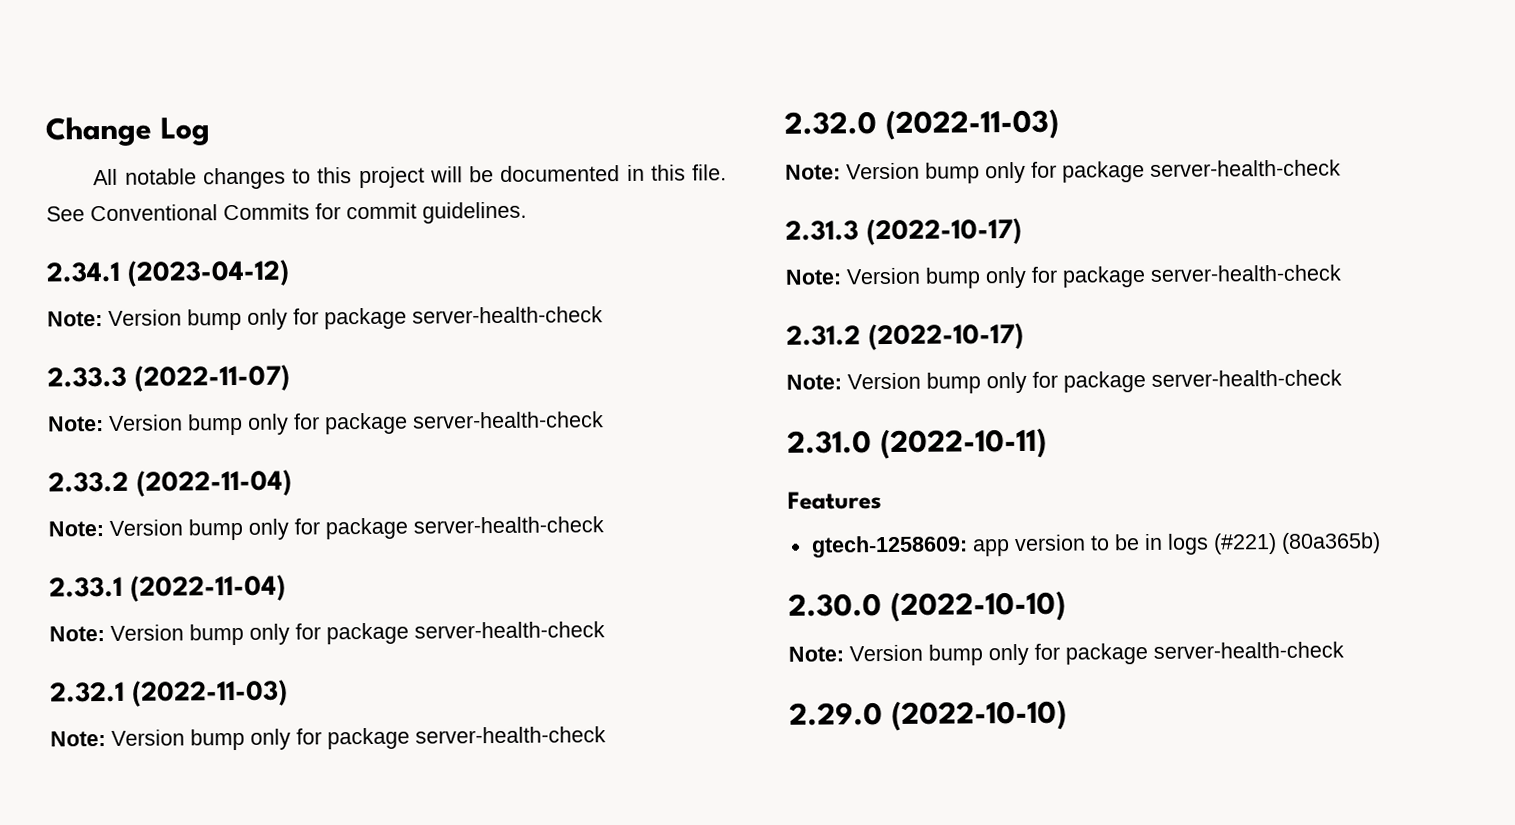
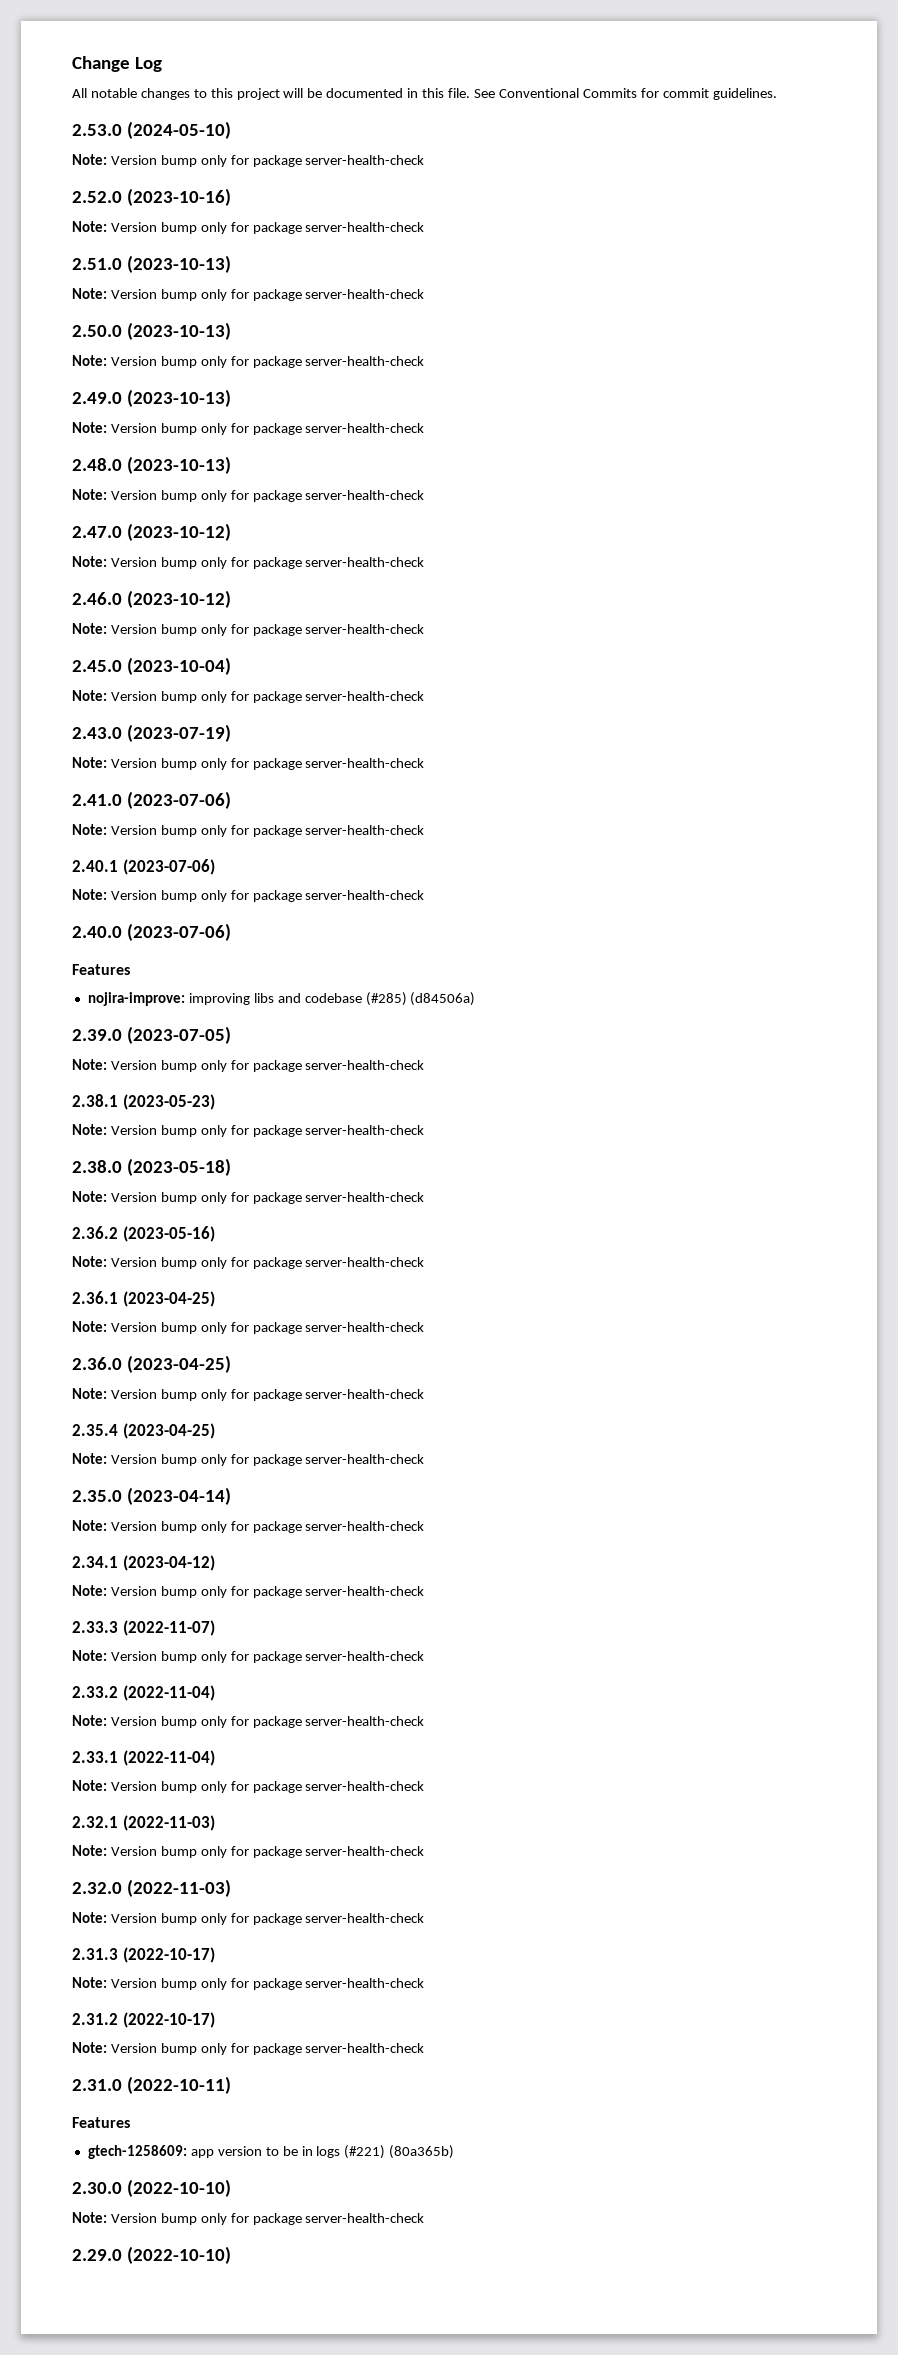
(527, 212) none -> [72,121,231,139] [72,154,425,167] [72,188,231,206] [72,221,425,234] [72,255,231,273] [72,288,425,301] [72,322,231,340] [72,355,425,368] [72,389,231,407] [72,422,425,435] [72,456,231,474] [72,489,425,502] [72,523,231,541] [72,556,425,569] [72,590,231,608] [72,623,425,636] [72,657,231,675] [72,690,425,703] [72,724,231,742] [72,757,425,770] [72,791,231,809] [72,824,425,837] [72,859,215,875] [72,889,425,902] [72,923,231,941] [72,964,130,975] [87,992,476,1006] [72,1026,231,1044] [72,1059,425,1072] [72,1094,215,1110] [72,1124,425,1137] [72,1158,231,1176] [72,1191,425,1204] [72,1226,215,1242] [72,1256,425,1269] [72,1291,215,1307] [72,1321,425,1334] [72,1355,231,1373] [72,1388,425,1401] [72,1423,215,1439] [72,1453,425,1466] [72,1487,231,1505] [72,1520,425,1533] // 2.53.0 (2024-05-10) // Note: Version bump only for package server-health-check // 2.52.0 (2023-10-16) // Note: Version bump only for package server-health-check // 2.51.0 (2023-10-13) // Note: Version bump only for package server-health-check // 2.50.0 (2023-10-13) // Note: Version bump only for package server-health-check // 2.49.0 (2023-10-13) // Note: Version bump only for package server-health-check // 2.48.0 (2023-10-13) // Note: Version bump only for package server-health-check // 2.47.0 (2023-10-12) // Note: Version bump only for package server-health-check // 2.46.0 (2023-10-12) // Note: Version bump only for package server-health-check // 2.45.0 (2023-10-04) // Note: Version bump only for package server-health-check // 2.43.0 (2023-07-19) // Note: Version bump only for package server-health-check // 2.41.0 (2023-07-06) // Note: Version bump only for package server-health-check // 2.40.1 (2023-07-06) // Note: Version bump only for package server-health-check // 2.40.0 (2023-07-06) // Features // nojira-improve: improving libs and codebase (#285) (d84506a) // 2.39.0 (2023-07-05) // Note: Version bump only for package server-health-check // 2.38.1 (2023-05-23) // Note: Version bump only for package server-health-check // 2.38.0 (2023-05-18) // Note: Version bump only for package server-health-check // 2.36.2 (2023-05-16) // Note: Version bump only for package server-health-check // 2.36.1 (2023-04-25) // Note: Version bump only for package server-health-check // 2.36.0 (2023-04-25) // Note: Version bump only for package server-health-check // 2.35.4 (2023-04-25) // Note: Version bump only for package server-health-check // 2.35.0 (2023-04-14) // Note: Version bump only for package server-health-check

